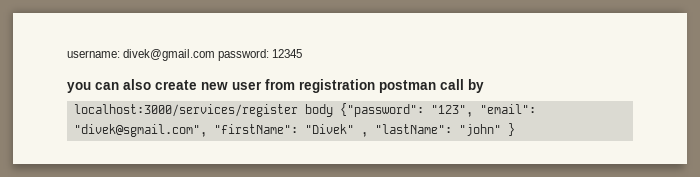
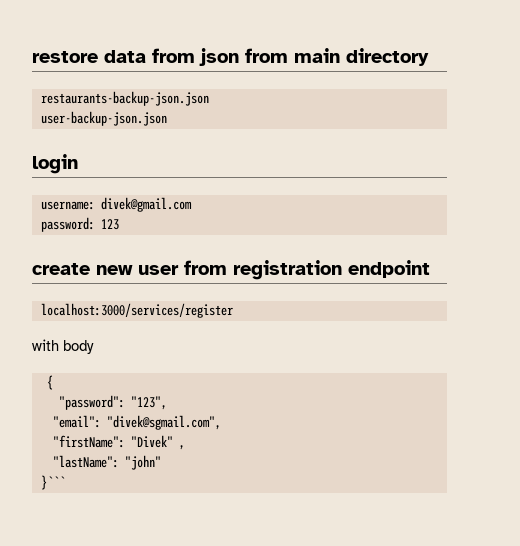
[67,49,303,61] [67,79,151,93] username: divek@gmail.com password: 12345 // you can also -> [32,48,429,66] [40,91,209,106] [40,111,167,126] [32,154,78,174] [40,197,192,212] [40,217,119,232] restore data from json from main directory // restaurants-backup-json.json // user-backup-json.json // login // username: divek@gmail.com // password: 123 //
[379,79,484,93] postman call by -> [348,260,430,278] endpoint
(298, 110) none -> [32,339,59,351] // with
[339,103,424,117] {"password": -> [46,375,53,390] [58,395,125,410] // { // "password":
(473, 111) none -> (167, 403) //
(207, 130) none -> (221, 422) //
(368, 134) none -> (185, 447) //
[507,123,515,136] } -> [40,475,65,490] // }```

